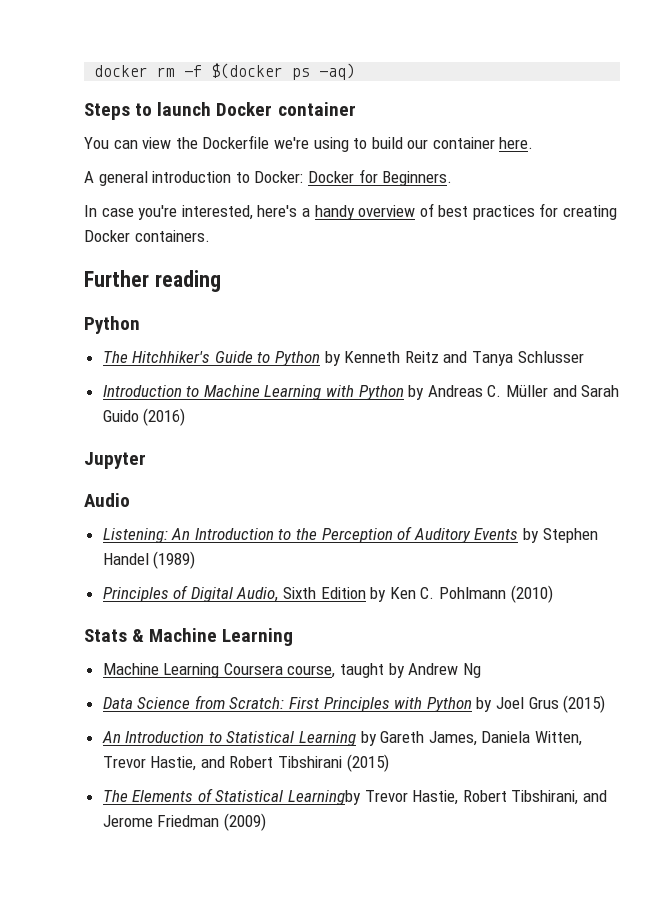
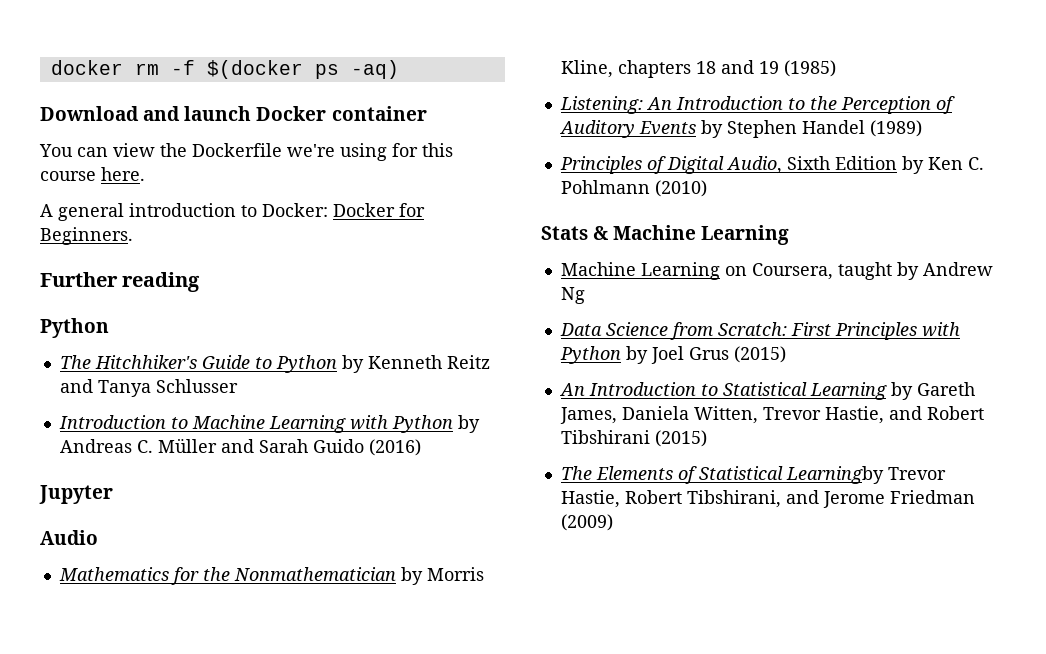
[84,103,153,120] Steps to -> [40,106,181,121] Download and
[353,137,495,149] to build our container -> [392,143,453,157] [40,171,96,181] for this course
[84,203,618,220] [84,230,210,242] // In case you're interested, here's a handy overview of best practices for creating Docker containers. -> (133, 236) none
(130, 500) none -> [58,567,484,585] [560,60,836,78] // Mathematics for the Nonmathematician by Morris Kline, chapters 18 and 19 (1985)
[223,663,336,678] Coursera course, -> [724,263,833,280] on Coursera,

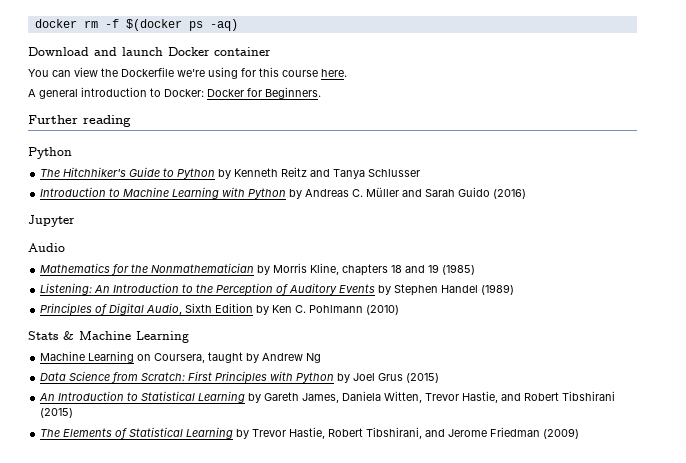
[785,466,884,484] Learningby -> [186,427,250,439] Learning by

